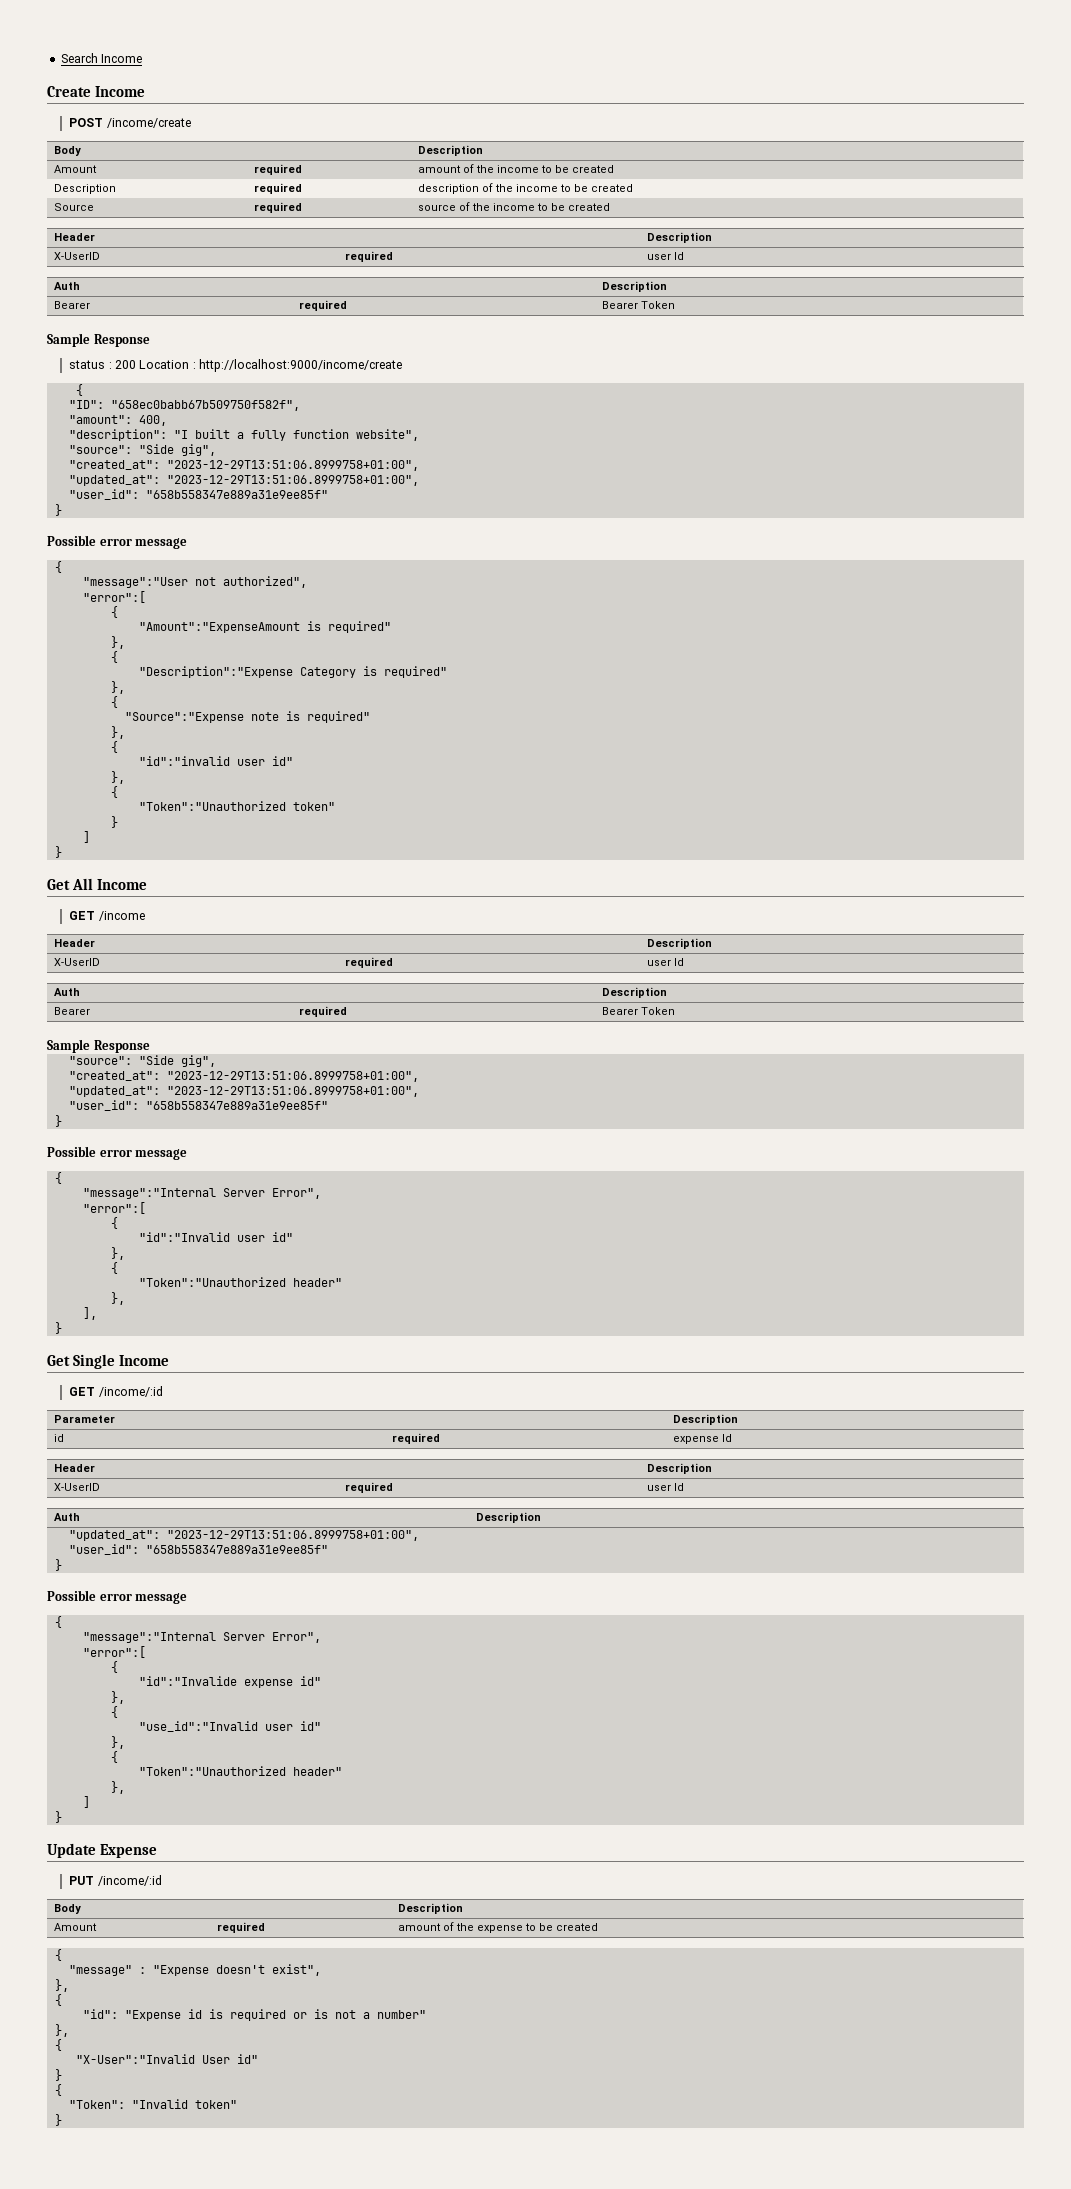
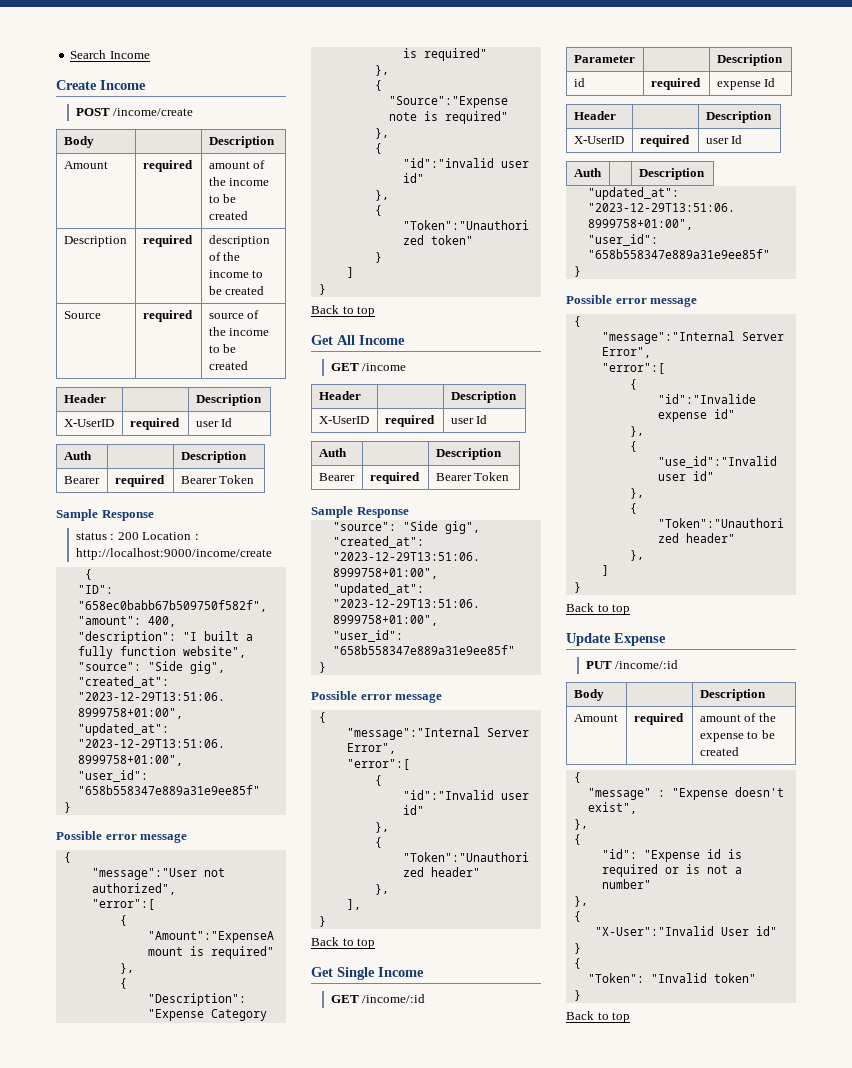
(62, 852) none -> [311,305,376,317] // Back to top
(62, 1328) none -> [311,937,376,949] // Back to top
(62, 1817) none -> [566,603,631,615] // Back to top
(62, 2120) none -> [566,1011,631,1023] // Back to top

